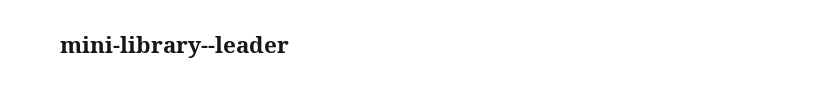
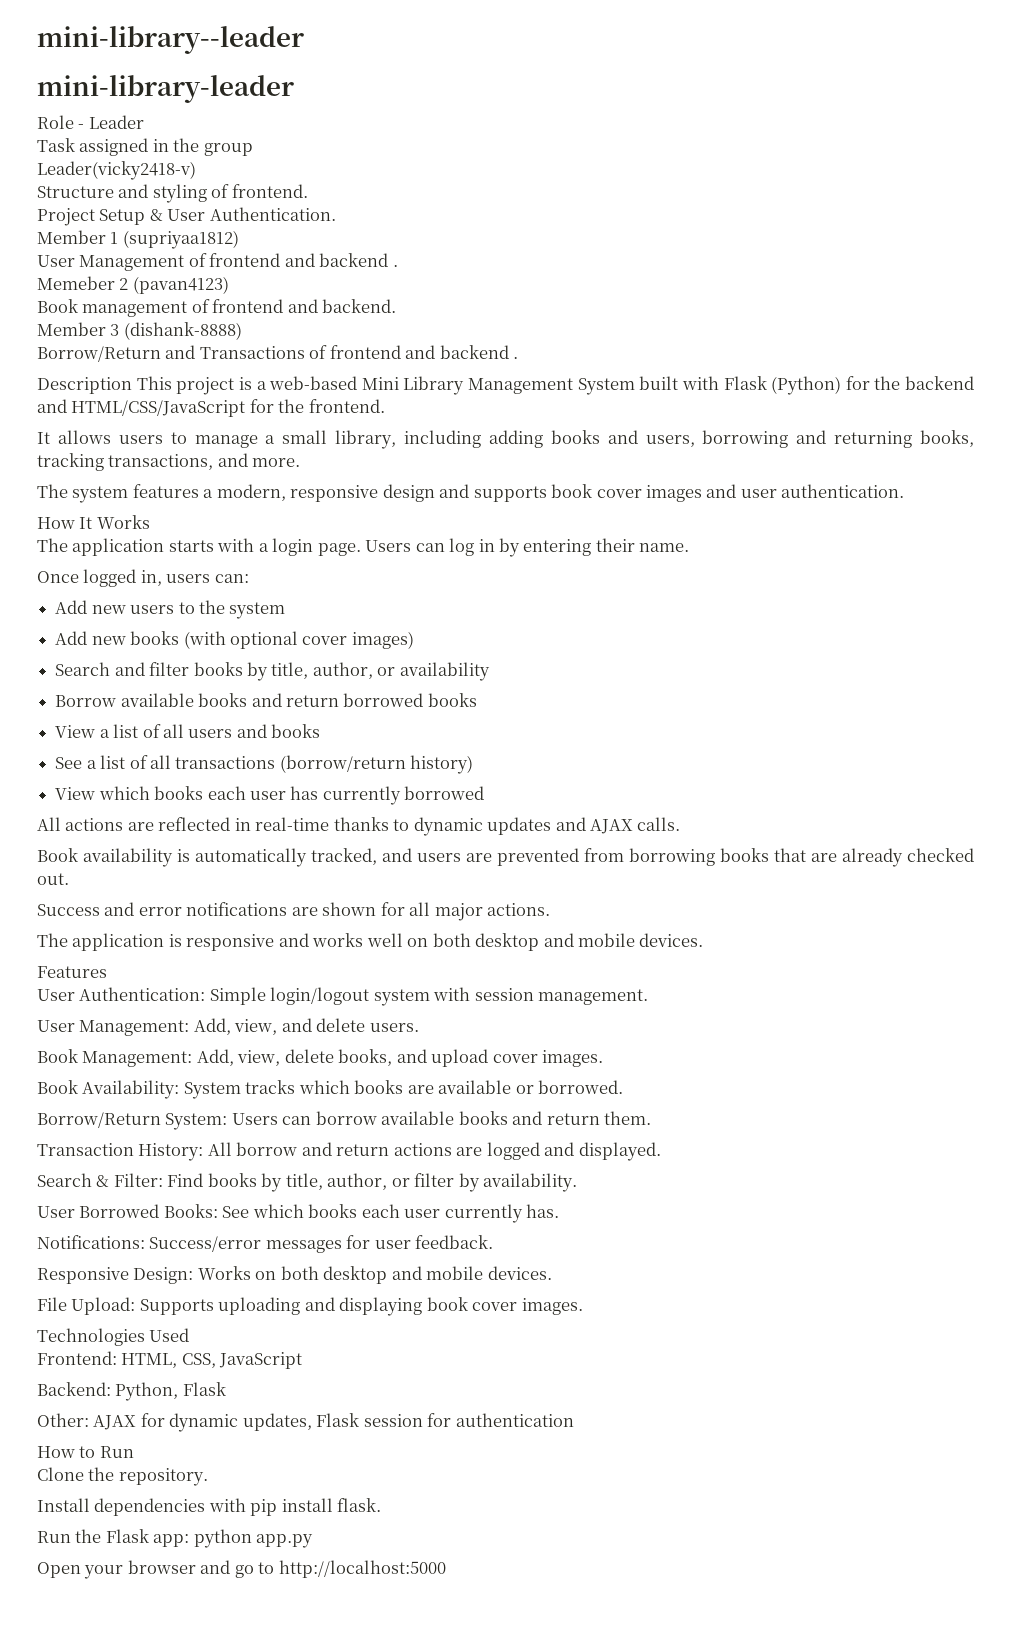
(289, 47) none -> [37,75,294,103] [37,115,144,129] [37,138,253,156] [37,161,196,180] [37,184,308,203] [37,207,336,226] [37,230,239,249] [37,253,398,271] [37,276,229,294] [37,299,397,317] [37,322,242,340] [37,345,519,362] [37,376,974,395] [37,399,385,417] [37,430,974,449] [37,453,301,471] [37,484,905,503] [37,515,150,529] [37,538,690,557] [37,569,249,587] [55,600,286,619] [55,631,414,649] [55,662,490,681] [55,693,477,707] [55,724,321,738] [55,755,474,774] [55,786,485,805] [37,817,681,836] [37,848,974,867] [37,873,69,885] [37,902,551,921] [37,933,704,951] [37,966,107,978] [37,987,649,1006] [37,1018,419,1036] [37,1049,604,1067] [37,1080,624,1099] [37,1111,652,1130] [37,1142,661,1161] [37,1173,578,1192] [37,1204,560,1223] [37,1235,494,1253] [37,1266,552,1284] [37,1297,583,1316] [37,1328,190,1346] [37,1351,303,1369] [37,1382,226,1401] [37,1413,574,1432] [37,1446,134,1458] [37,1467,208,1486] [37,1498,382,1516] [37,1529,314,1548] [37,1560,446,1579] // mini-library-leader // Role - Leader // Task assigned in the group // Leader(vicky2418-v) // Structure and styling of frontend. // Project Setup & User Authentication. // Member 1 (supriyaa1812) // User Management of frontend and backend . // Memeber 2 (pavan4123) // Book management of frontend and backend. // Member 3 (dishank-8888) // Borrow/Return and Transactions of frontend and backend . // Description This project is a web-based Mini Library Management System built with Flask (Python) for the backend and HTML/CSS/JavaScript for the frontend. // It allows users to manage a small library, including adding books and users, borrowing and returning books, tracking transactions, and more. // The system features a modern, responsive design and supports book cover images and user authentication. // How It Works // The application starts with a login page. Users can log in by entering their name. // Once logged in, users can: // Add new users to the system // Add new books (with optional cover images) // Search and filter books by title, author, or availability // Borrow available books and return borrowed books // View a list of all users and books // See a list of all transactions (borrow/return history) // View which books each user has currently borrowed // All actions are reflected in real-time thanks to dynamic updates and AJAX calls. // Book availability is automatically tracked, and users are prevented from borrowing books that are already checked out. // Success and error notifications are shown for all major actions. // The application is responsive and works well on both desktop and mobile devices. // Features // User Authentication: Simple login/logout system with session management. // User Management: Add, view, and delete users. // Book Management: Add, view, delete books, and upload cover images. // Book Availability: System tracks which books are available or borrowed. // Borrow/Return System: Users can borrow available books and return them. // Transaction History: All borrow and return actions are logged and displayed. // Search & Filter: Find books by title, author, or filter by availability. // User Borrowed Books: See which books each user currently has. // Notifications: Success/error messages for user feedback. // Responsive Design: Works on both desktop and mobile devices. // File Upload: Supports uploading and displaying book cover images. // Technologies Used // Frontend: HTML, CSS, JavaScript // Backend: Python, Flask // Other: AJAX for dynamic updates, Flask session for authentication // How to Run // Clone the repository. // Install dependencies with pip install flask. // Run the Flask app: python app.py // Open your browser and go to http://localhost:5000

